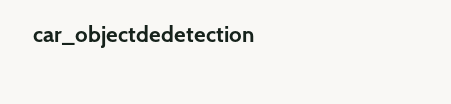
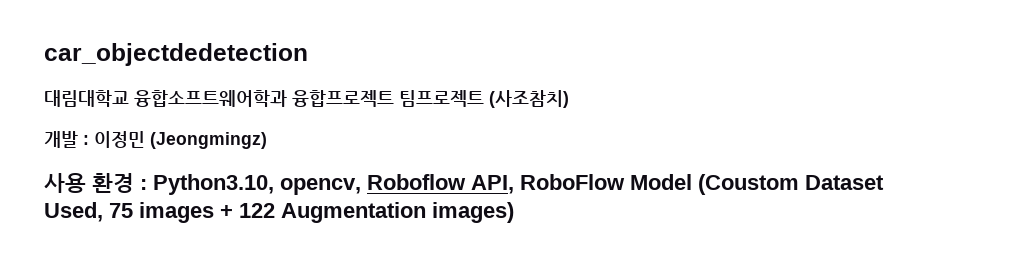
(254, 36) none -> [44,90,569,108] [44,131,267,149] [44,173,884,195] [44,202,514,223] // 대림대학교 융합소프트웨어학과 융합프로젝트 팀프로젝트 (사조참치) // 개발 : 이정민 (Jeongmingz) // 사용 환경 : Python3.10, opencv, Roboflow API, RoboFlow Model (Coustom Dataset Used, 75 images + 122 Augmentation images)

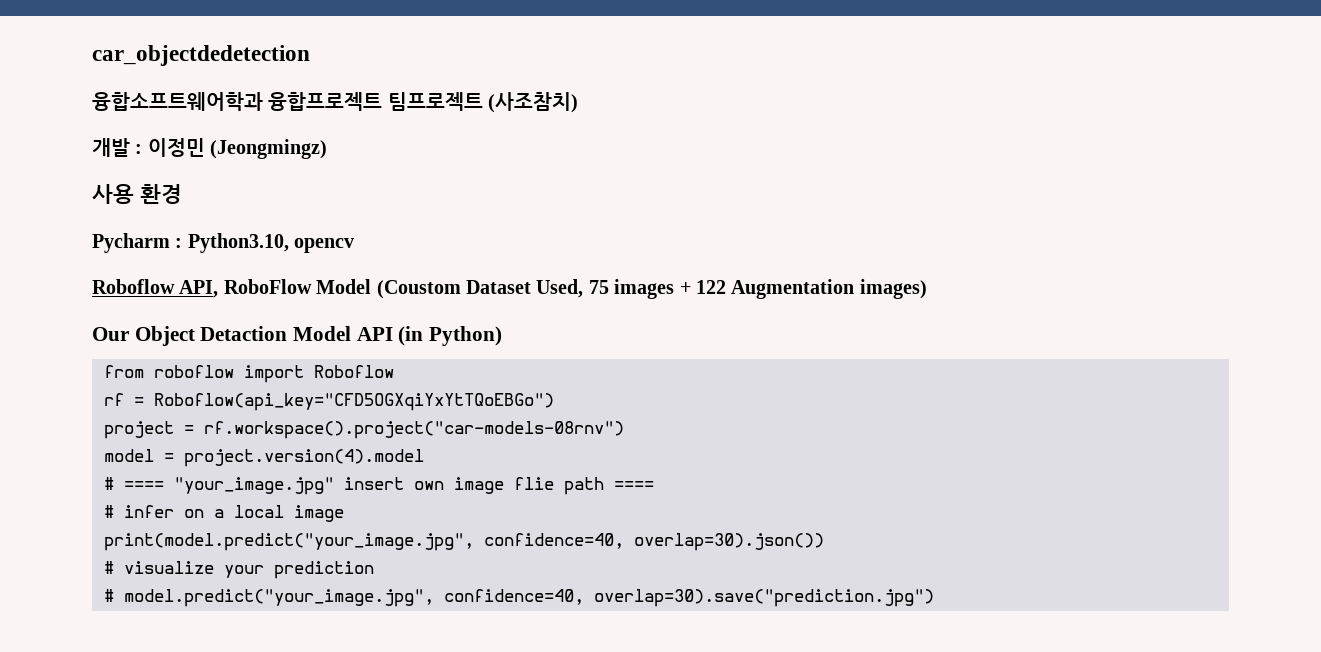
[44,90,129,107] 대림대학교 -> (310, 55) none
(134, 183) none -> [92,233,170,253] // Pycharm
[280,178,361,195] opencv, -> [294,238,355,253] opencv //
(514, 212) none -> [92,326,503,346] [104,365,394,383] [104,393,554,411] [104,421,624,439] [104,449,424,467] [104,477,654,495] [104,505,344,522] [104,533,824,551] [104,561,374,579] [104,589,934,607] // Our Object Detaction Model API (in Python) // from roboflow import Roboflow // rf = Roboflow(api_key="CFD5OGXqiYxYtTQoEBGo") // project = rf.workspace().project("car-models-08rnv") // model = project.version(4).model // # ==== "your_image.jpg" insert own image flie path ==== // # infer on a local image // print(model.predict("your_image.jpg", confidence=40, overlap=30).json()) // # visualize your prediction // # model.predict("your_image.jpg", confidence=40, overlap=30).save("prediction.jpg")

